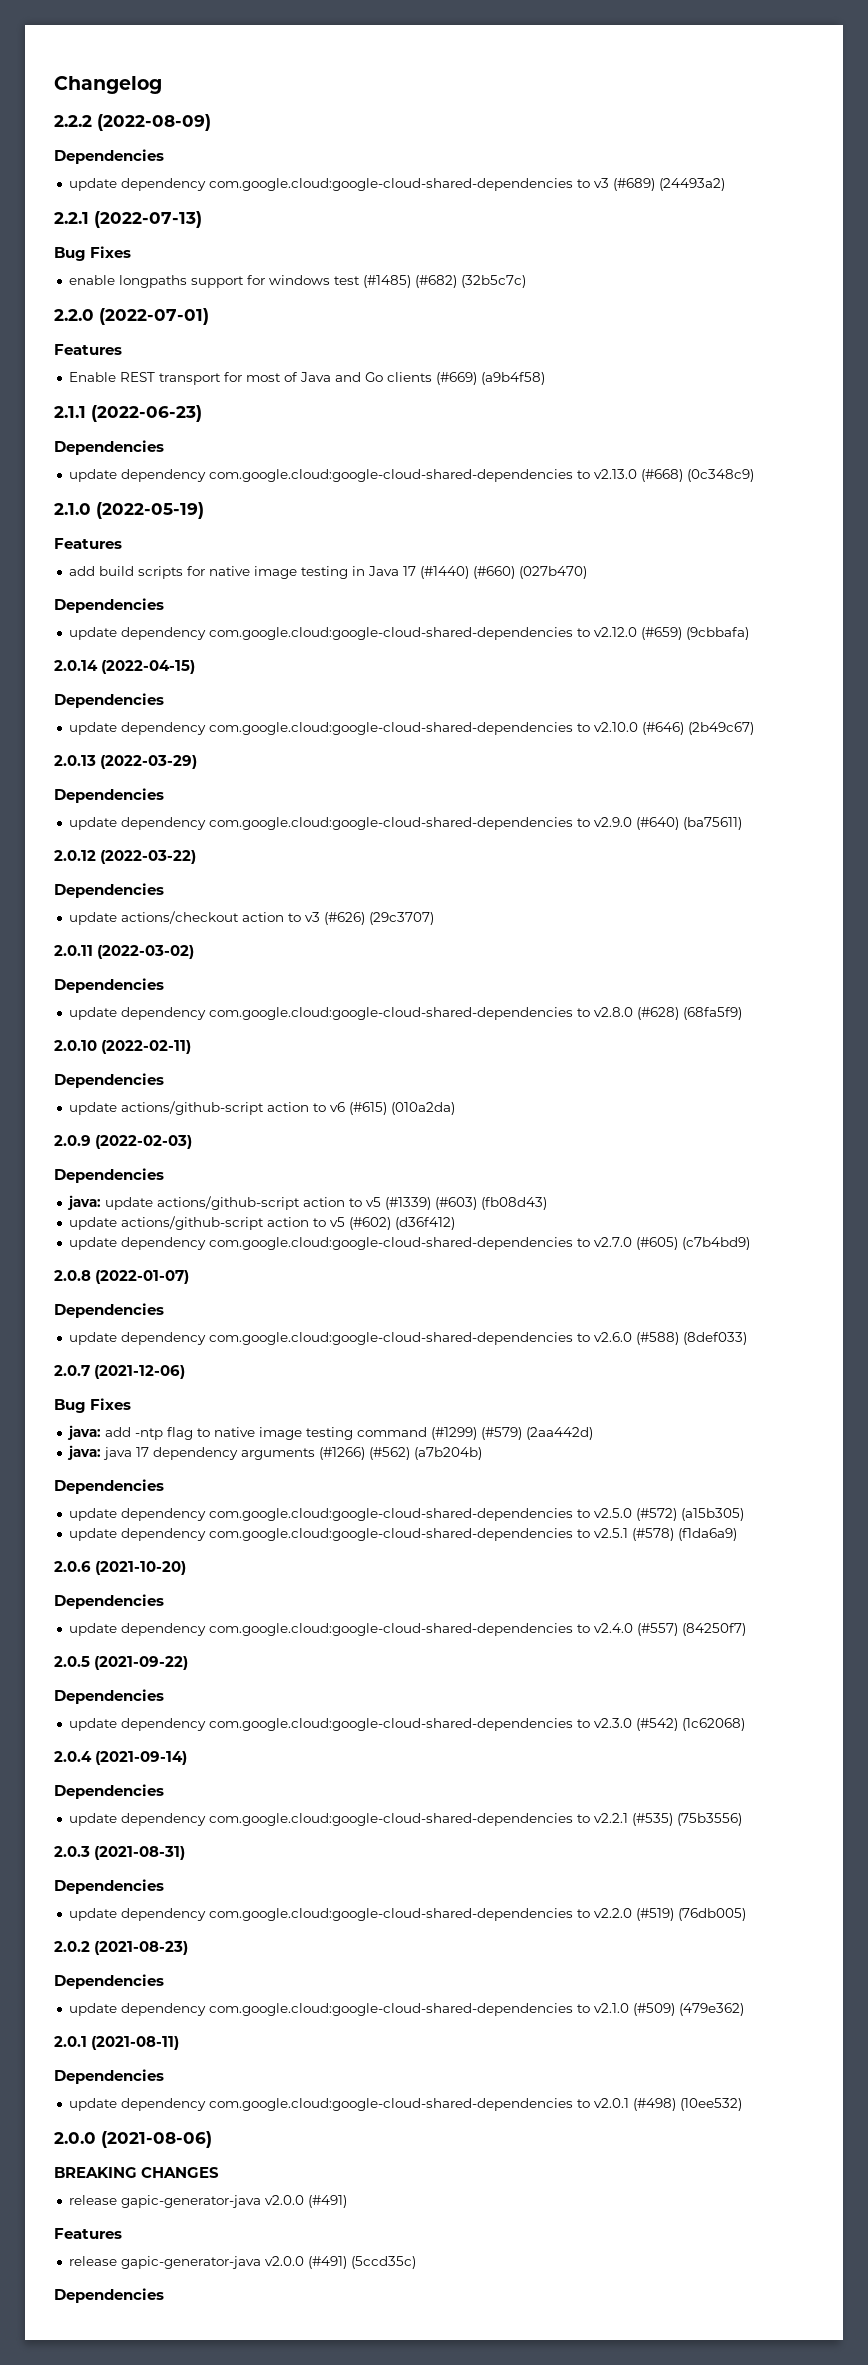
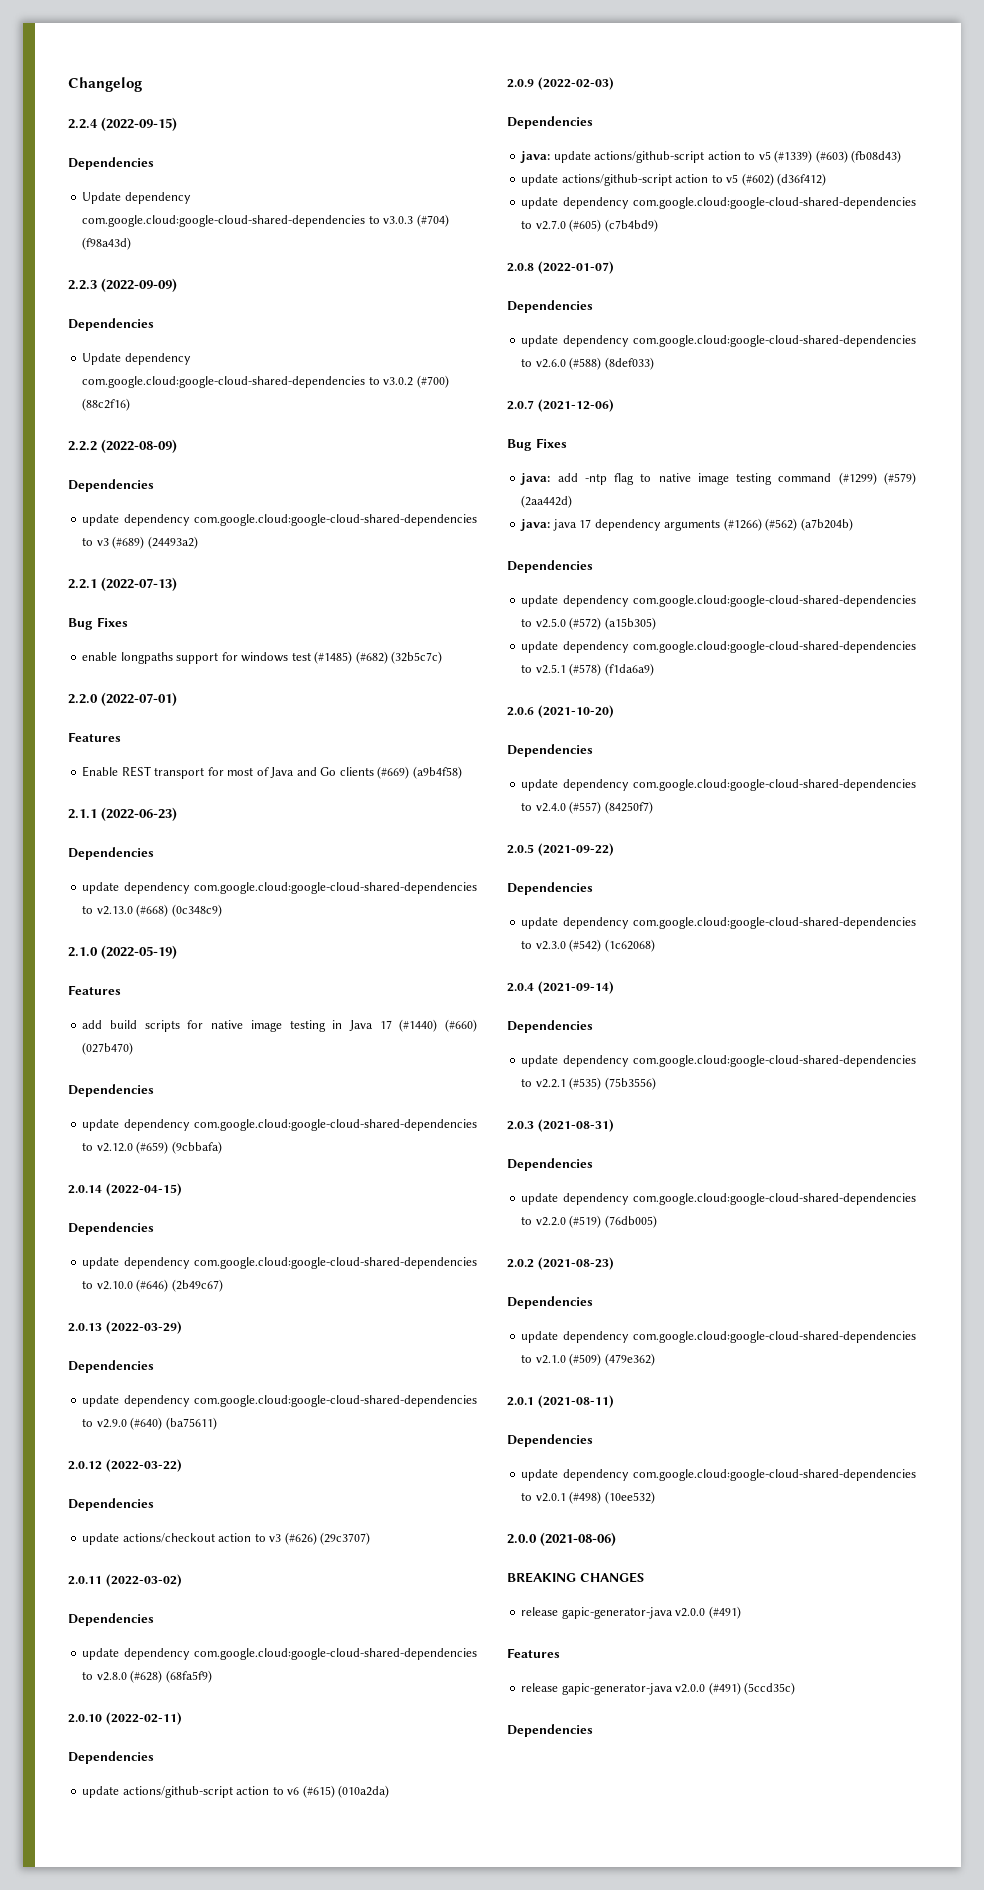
(162, 85) none -> [68,117,177,131] [68,157,154,170] [82,192,191,204] [82,214,449,227] [82,237,132,250] [68,278,177,292] [68,318,154,331] [82,353,191,365] [82,375,449,388] [82,398,131,411] // 2.2.4 (2022-09-15) // Dependencies // Update dependency com.google.cloud:google-cloud-shared-dependencies to v3.0.3 (#704) (f98a43d) // 2.2.3 (2022-09-09) // Dependencies // Update dependency com.google.cloud:google-cloud-shared-dependencies to v3.0.2 (#700) (88c2f16)

